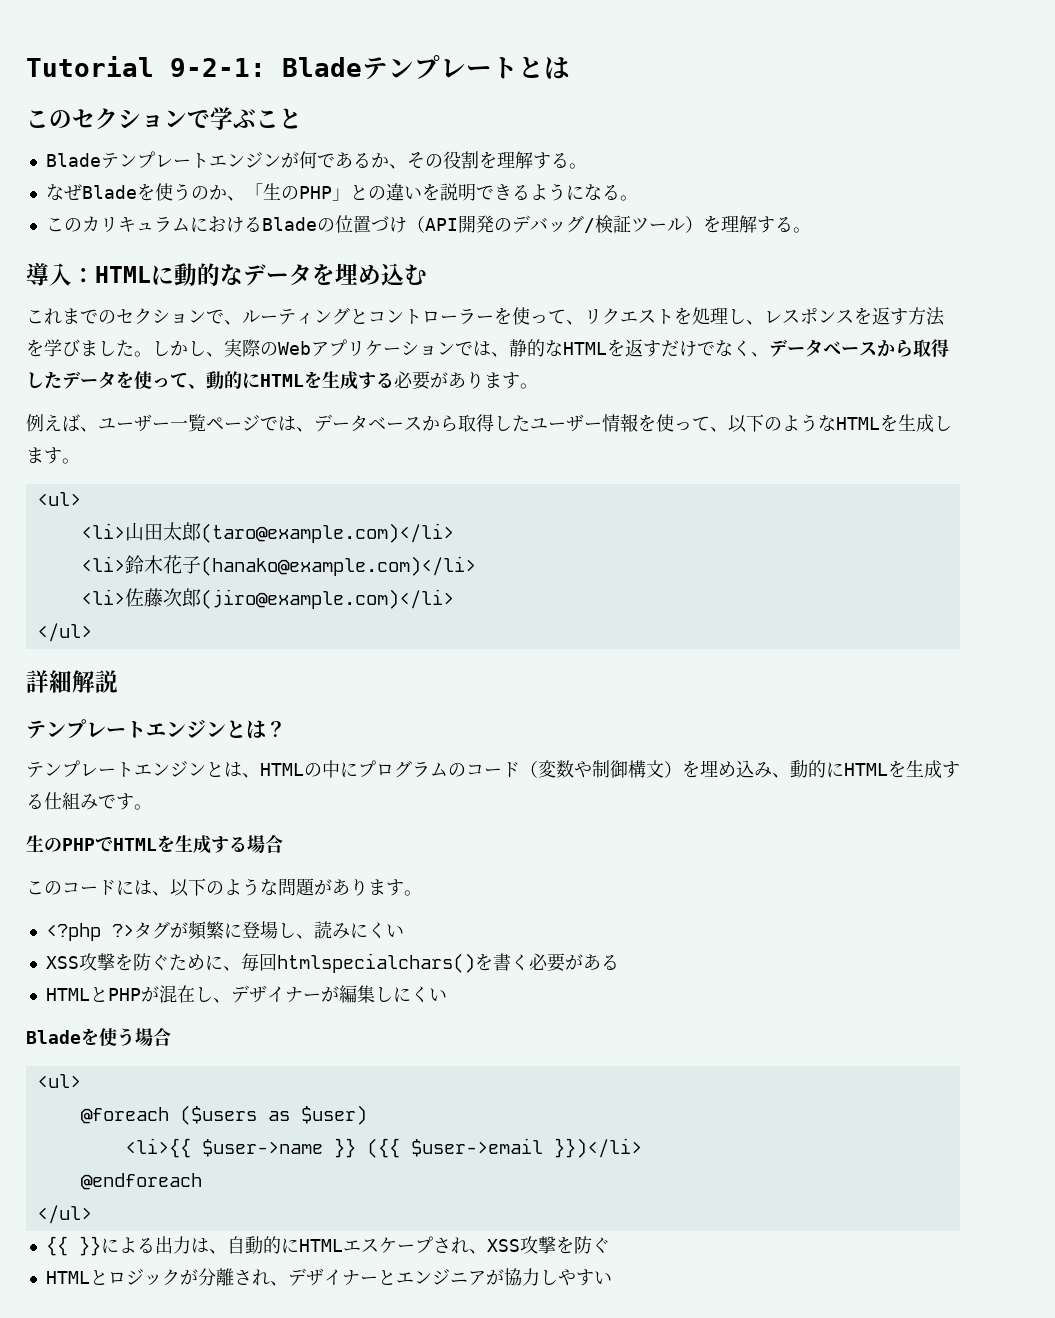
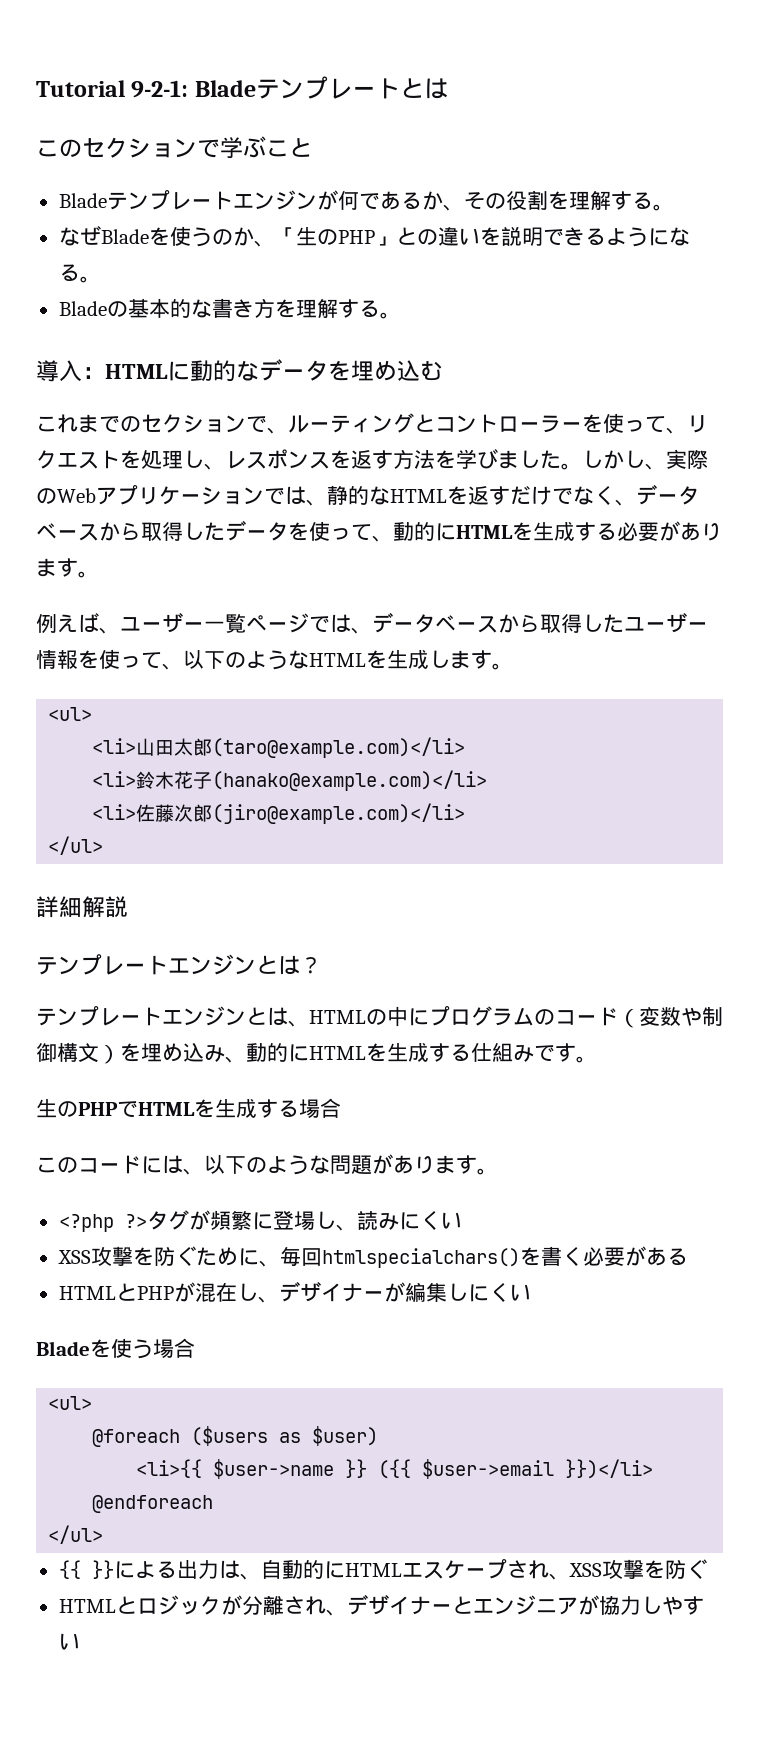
[45,215,703,233] このカリキュラムにおけるBladeの位置づけ（API開発のデバッグ/検証ツール） -> [58,298,275,318] Bladeの基本的な書き方

